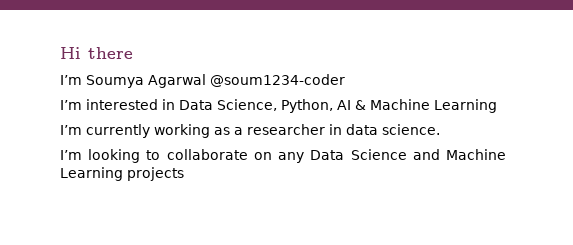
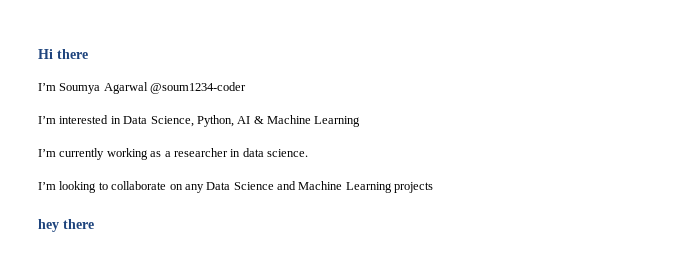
(184, 174) none -> [38,219,94,232] // hey there

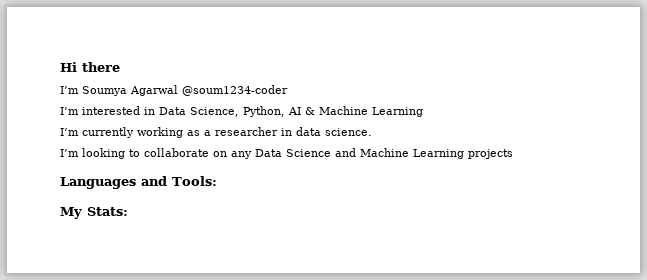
[38,219,94,232] hey there -> [60,176,217,189] [60,207,128,219] Languages and Tools: // My Stats:

